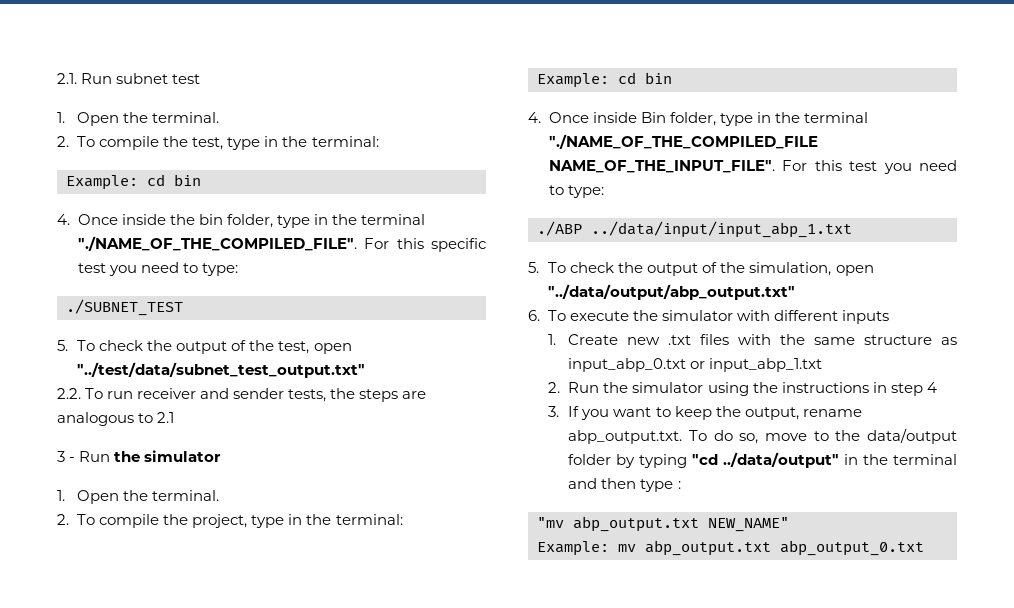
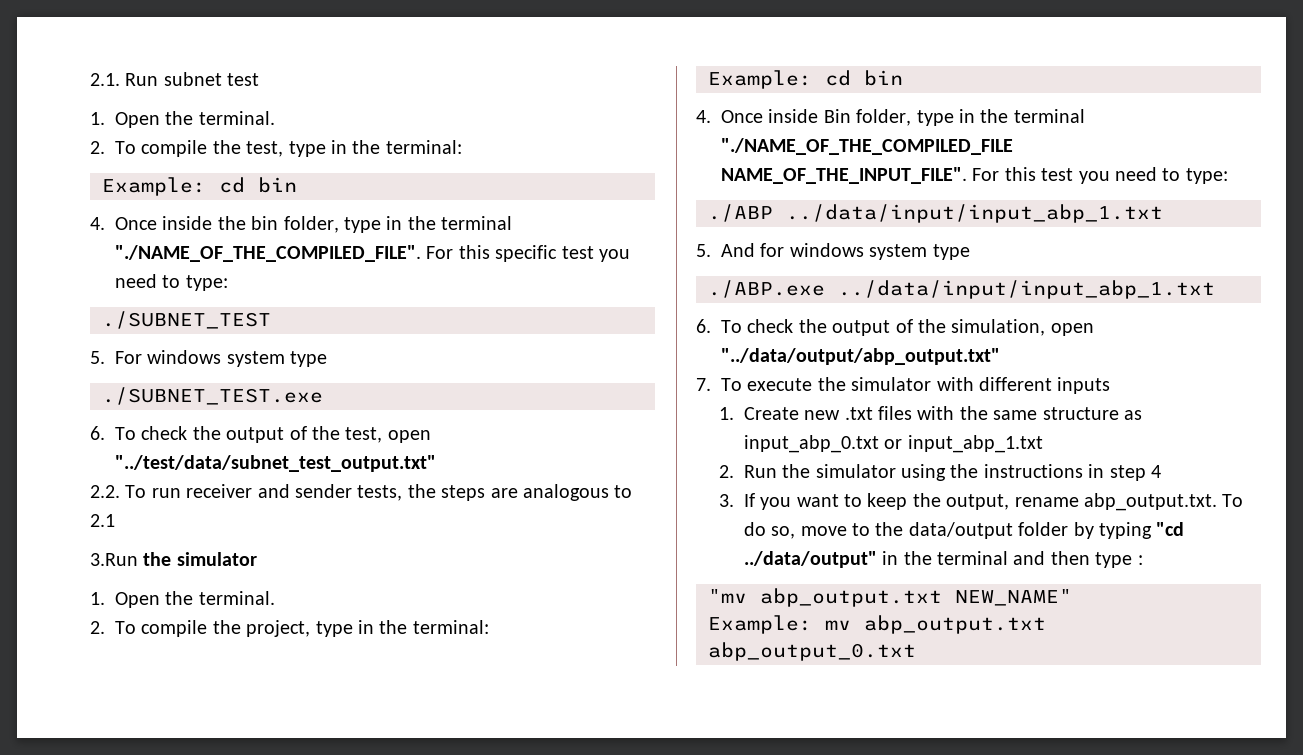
(68, 345) none -> [115,350,328,367] [102,387,323,405] [90,426,105,440] For windows system type // ./SUBNET_TEST.exe // 6.
[57,451,111,462] 3 - Run -> [90,553,138,566] 3.Run
(539, 267) none -> [721,243,970,260] [708,280,1215,299] [696,319,711,333] And for windows system type // ./ABP.exe ../data/input/input_abp_1.txt // 6.
[528,310,540,321] 6. -> [696,378,711,391] 7.

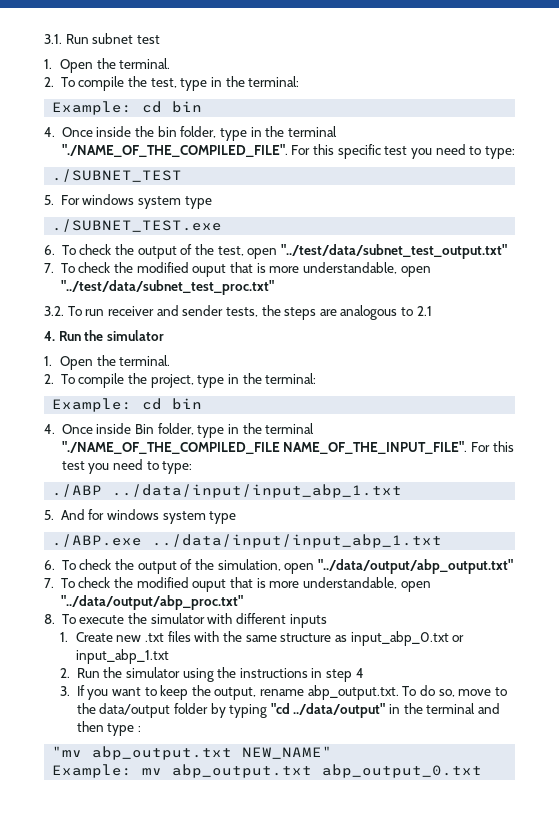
[90,73,120,86] 2.1. -> [44,34,62,44] 3.1.
[90,485,120,498] 2.2. -> [44,262,431,277] [60,280,274,295] [44,306,64,316] 7. To check the modified ouput that is more understandable, open "../test/data/subnet_test_proc.txt" // 3.2.
[90,553,138,566] 3.Run -> [44,331,81,341] 4. Run
(742, 384) none -> [78,577,431,592] [60,595,243,610] [44,614,76,624] check the modified ouput that is more understandable, open "../data/output/abp_proc.txt" // 8. To

